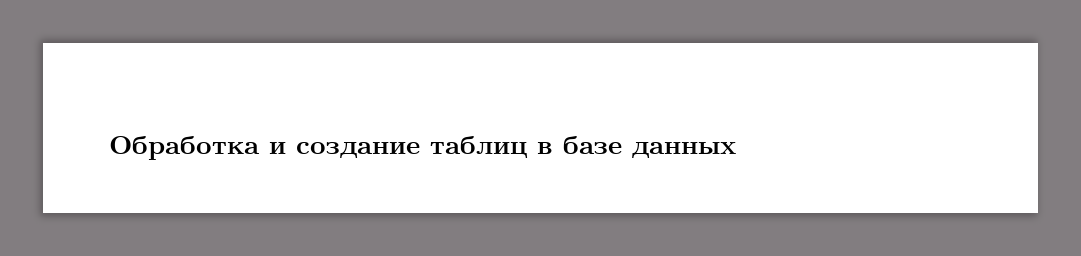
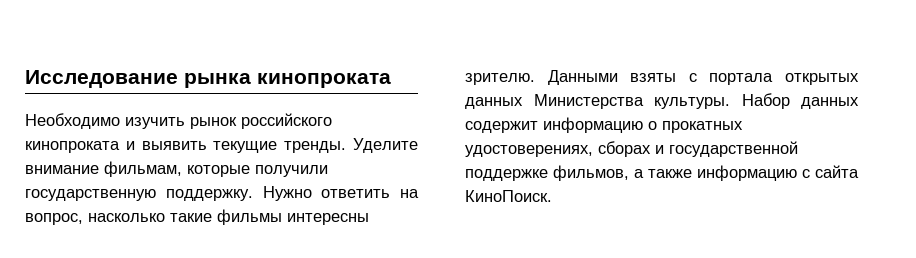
[109,136,736,160] Обработка и создание таблиц в базе данных -> [25,70,391,88] [25,113,332,129] [25,138,418,153] [25,161,328,177] [25,186,419,201] [25,209,369,225] [465,70,859,85] [465,93,859,109] [465,117,743,133] [465,141,798,157] [465,165,859,181] [465,190,552,202] Исследование рынка кинопроката // Необходимо изучить рынок российского кинопроката и выявить текущие тренды. Уделите внимание фильмам, которые получили государственную поддержку. Нужно ответить на вопрос, насколько такие фильмы интересны зрителю. Данными взяты с портала открытых данных Министерства культуры. Набор данных содержит информацию о прокатных удостоверениях, сборах и государственной поддержке фильмов, а также информацию с сайта КиноПоиск.

